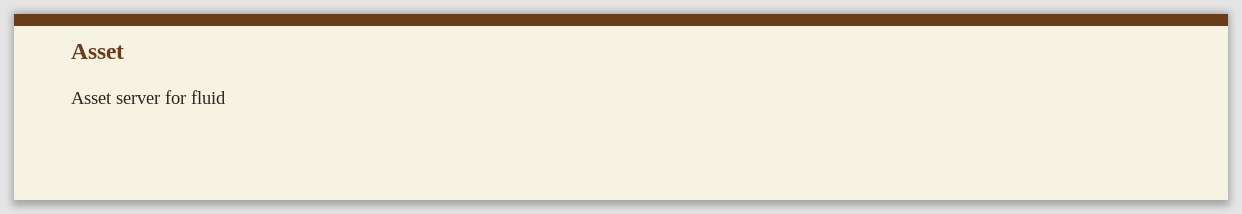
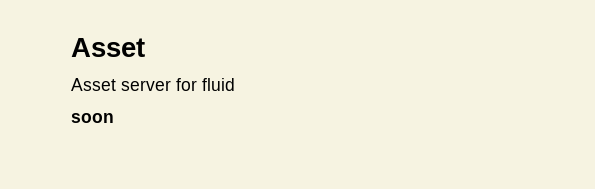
(226, 97) none -> [71,113,114,123] // soon

